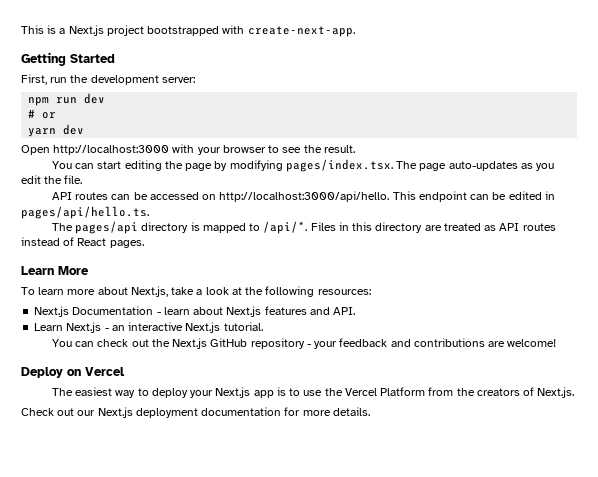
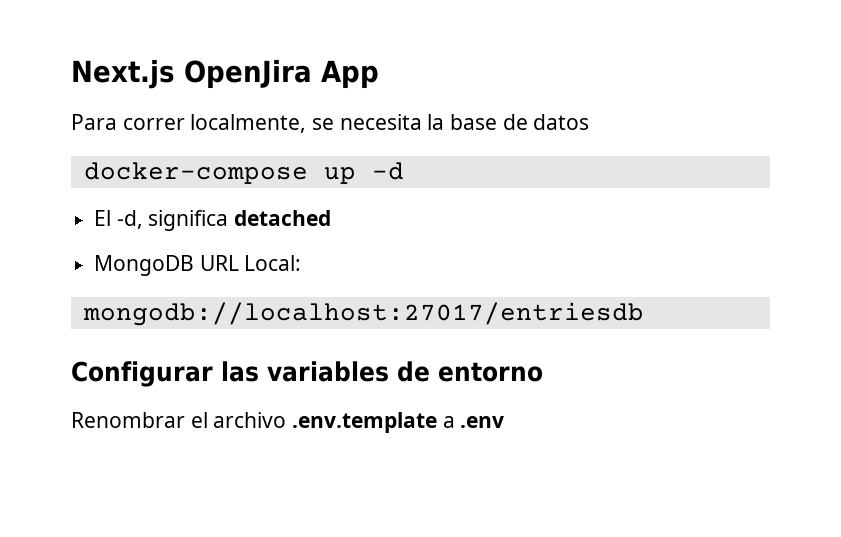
[21,25,355,37] [21,52,115,66] [21,74,195,85] [28,93,106,106] [28,109,57,119] [28,124,85,137] [21,144,355,155] [51,159,555,172] [21,175,83,184] [51,191,555,202] [21,206,149,219] [51,221,556,234] [21,237,144,248] [21,266,89,275] [21,286,371,297] [34,306,356,317] [34,322,263,333] [51,338,557,349] [21,367,125,378] [51,387,575,398] [21,407,370,418] This is a Next.js project bootstrapped with create-next-app. // Getting Started // First, run the development server: // npm run dev // # or // yarn dev // Open http://localhost:3000 with your browser to see the result. // You can start editing the page by modifying pages/index.tsx. The page auto-updates as you edit the file. // API routes can be accessed on http://localhost:3000/api/hello. This endpoint can be edited in pages/api/hello.ts. // The pages/api directory is mapped to /api/*. Files in this directory are treated as API routes instead of React pages. // Learn More // To learn more about Next.js, take a look at the following resources: // Next.js Documentation - learn about Next.js features and API. // Learn Next.js - an interactive Next.js tutorial. // You can check out the Next.js GitHub repository - your feedback and contributions are welcome! // Deploy on Vercel // The easiest way to deploy your Next.js app is to use the Vercel Platform from the creators of Next.js. // Check out our Next.js deployment documentation for more details. -> [71,59,379,89] [71,114,590,133] [83,162,404,184] [94,210,332,231] [94,255,302,276] [82,302,644,326] [71,361,543,387] [71,412,505,433] Next.js OpenJira App // Para correr localmente, se necesita la base de datos // docker-compose up -d // El -d, significa detached // MongoDB URL Local: // mongodb://localhost:27017/entriesdb // Configurar las variables de entorno // Renombrar el archivo .env.template a .env

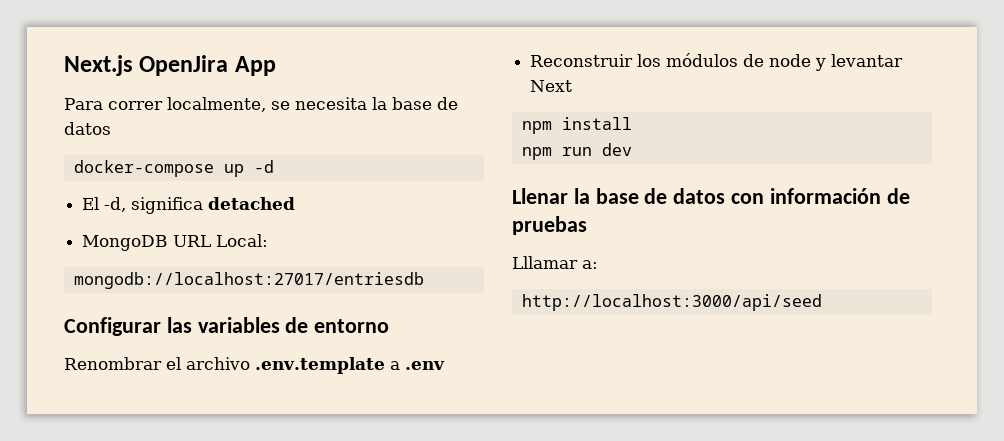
(505, 422) none -> [530,53,904,71] [530,80,573,92] [521,117,632,134] [521,143,632,160] [512,188,910,204] [512,216,587,235] [512,256,598,269] [521,294,822,311] // Reconstruir los módulos de node y levantar Next // npm install // npm run dev // Llenar la base de datos con información de pruebas // Lllamar a: // http://localhost:3000/api/seed

